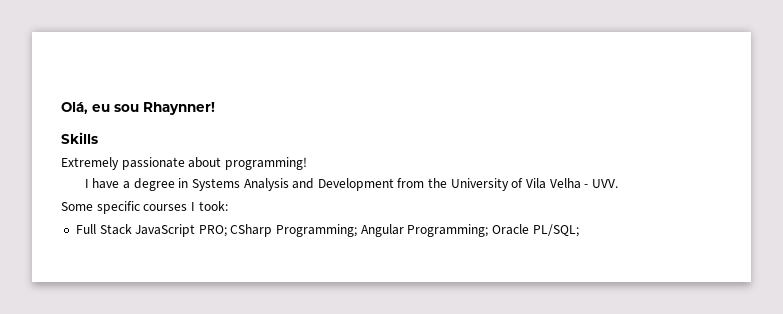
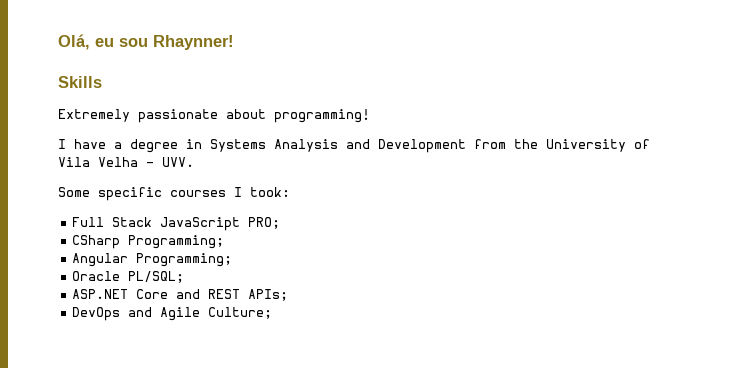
(227, 231) none -> (281, 223) //
(358, 230) none -> (225, 242) //
(489, 230) none -> (233, 260) //
(579, 230) none -> [72,289,289,301] [72,307,273,321] // ASP.NET Core and REST APIs; // DevOps and Agile Culture;

